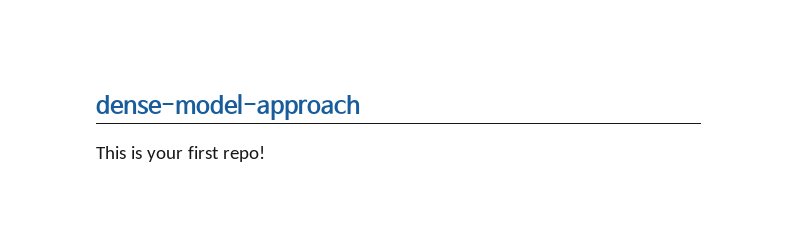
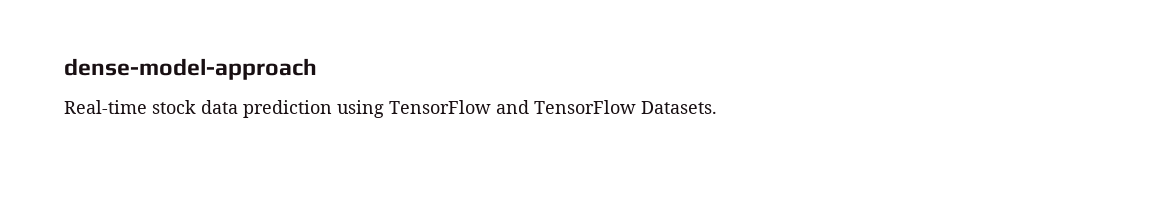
[96,146,265,162] This is your first repo! -> [64,100,717,118] Real-time stock data prediction using TensorFlow and TensorFlow Datasets.

